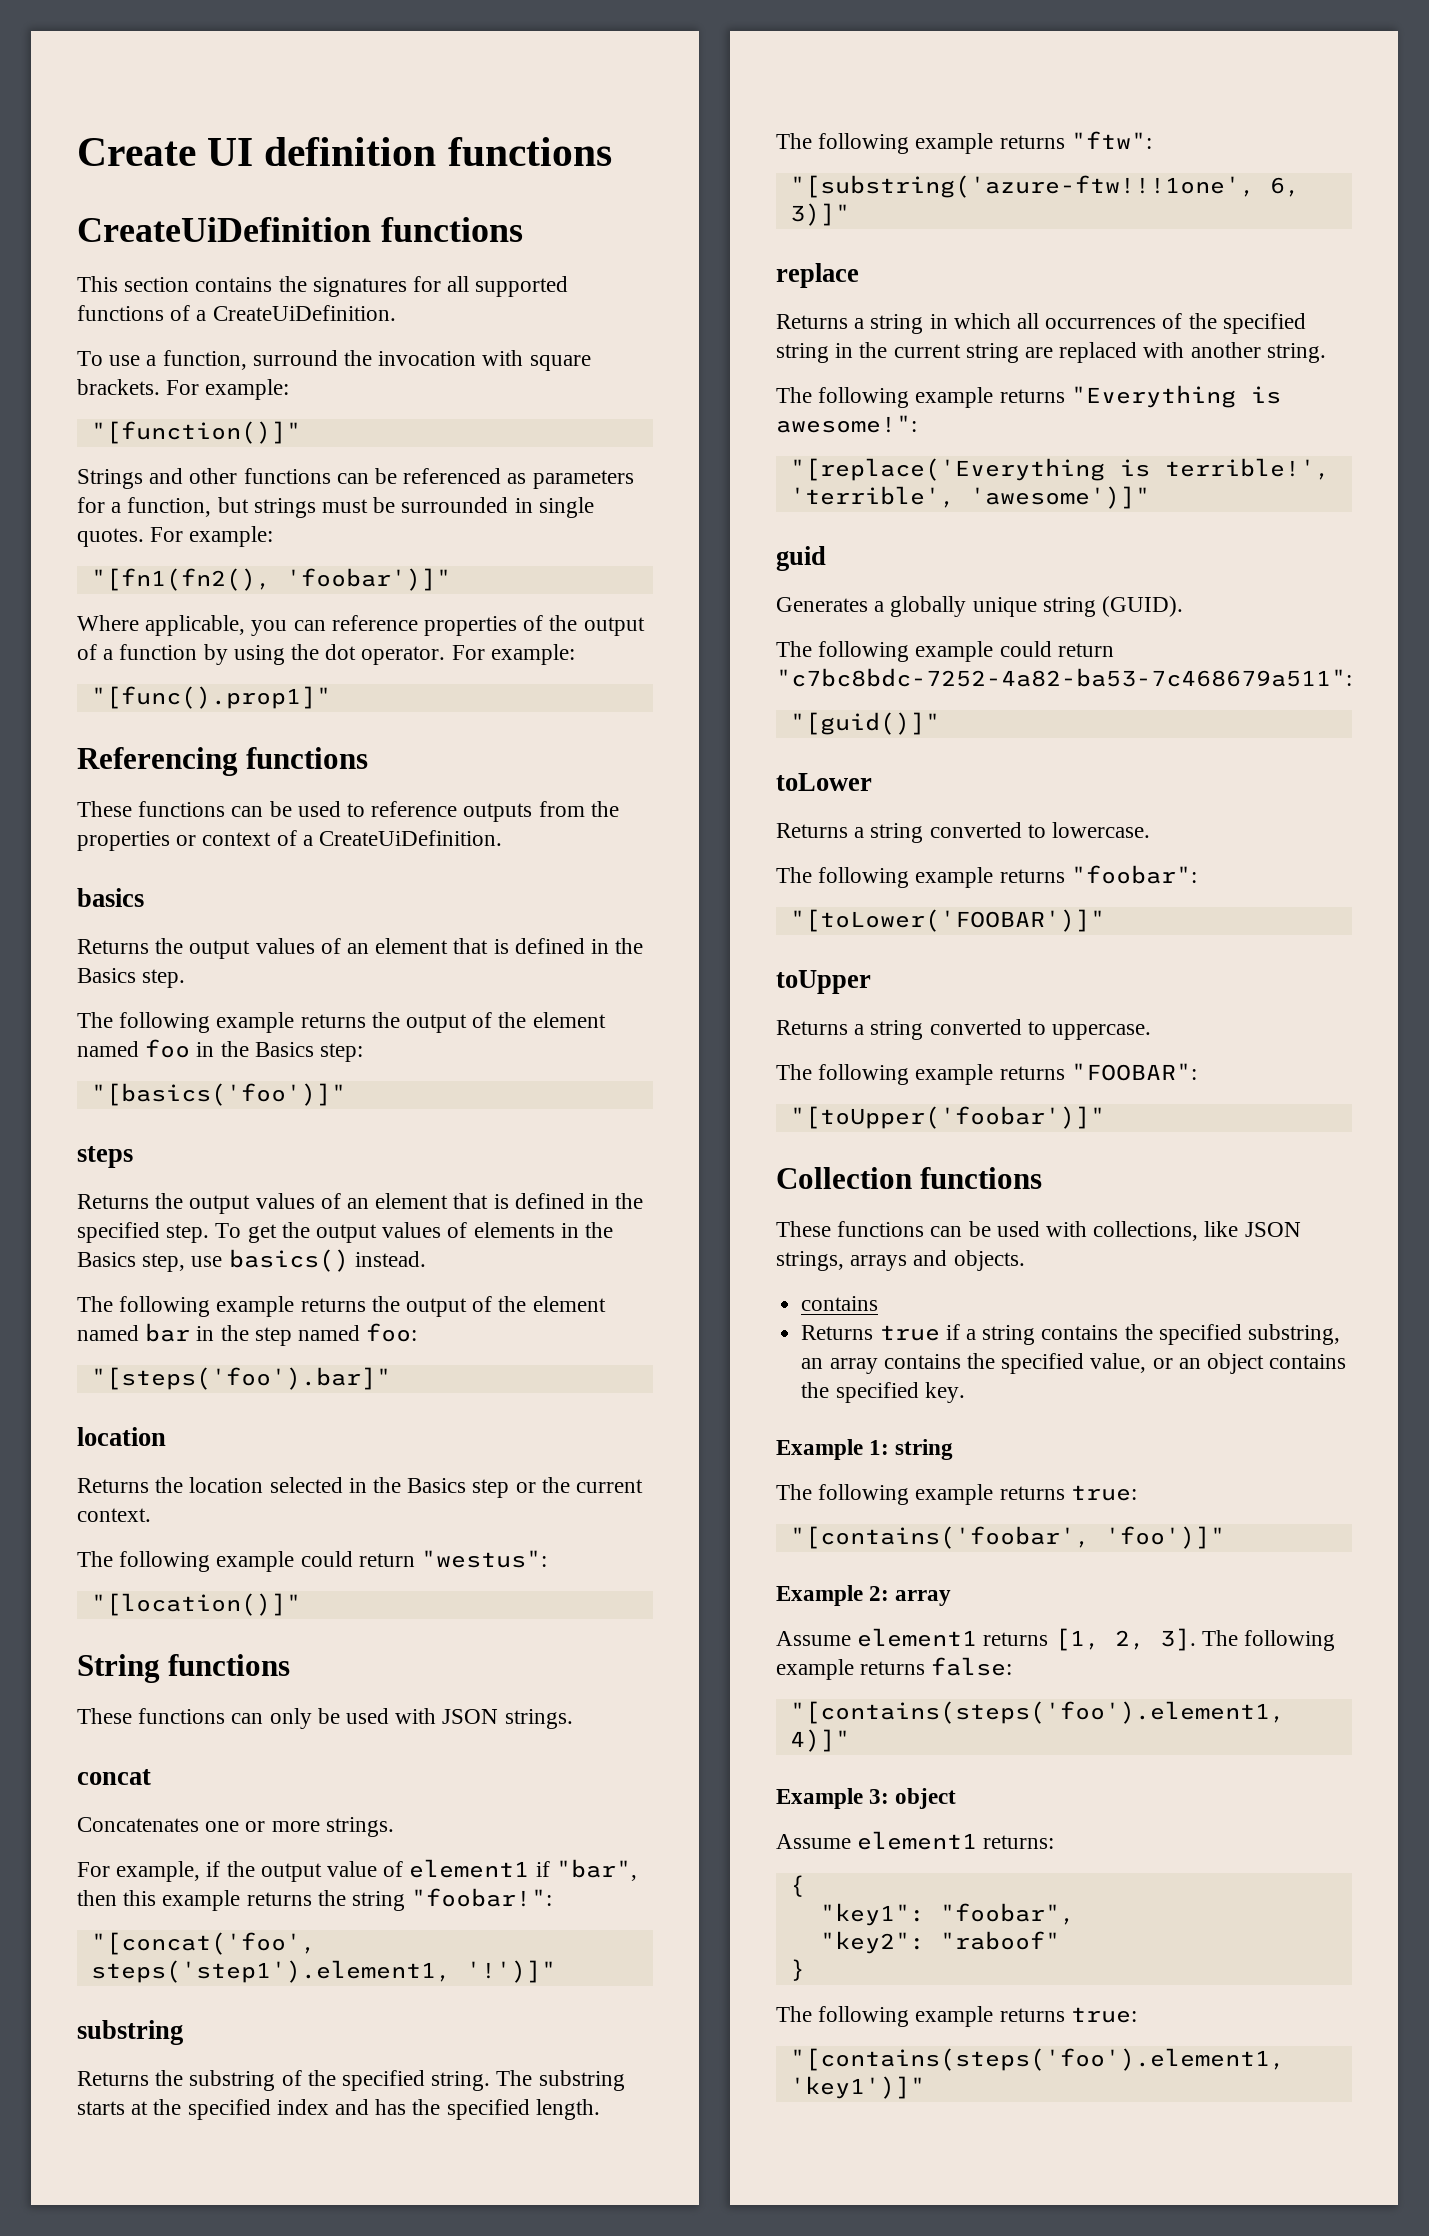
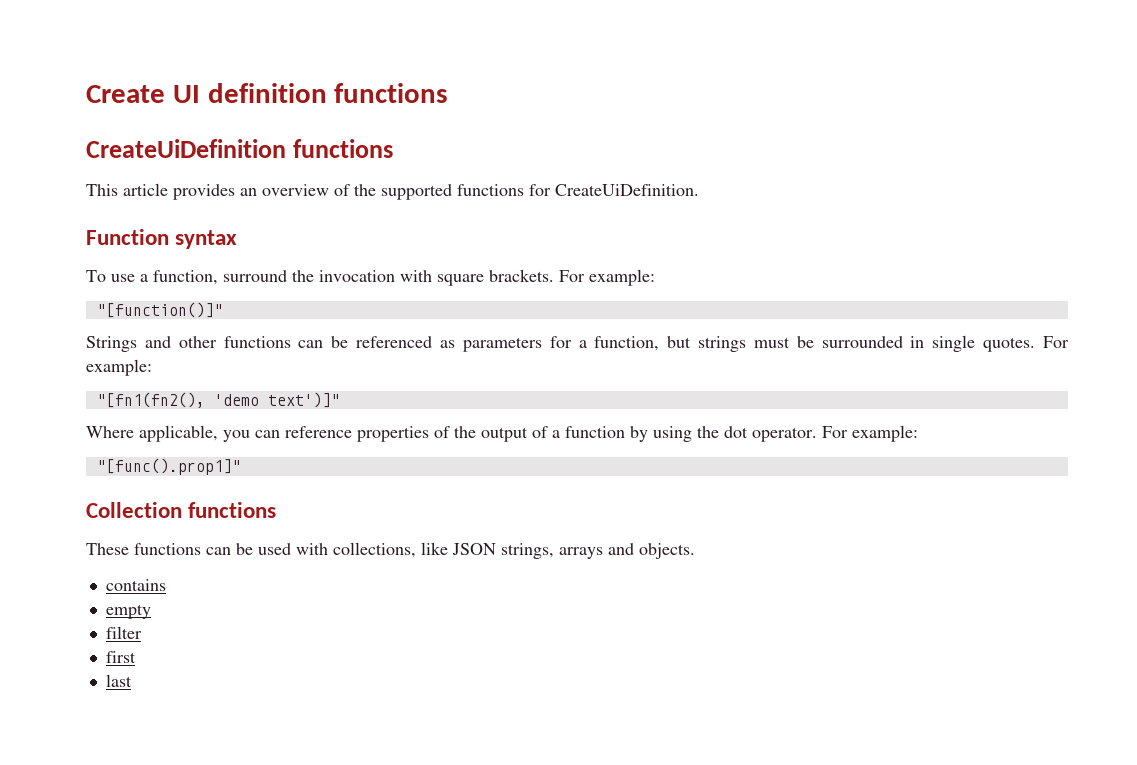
[124,276,569,297] [77,305,396,321] section contains the signatures for all supported functions of a CreateUiDefinition. -> [123,183,699,200] [86,229,238,249] article provides an overview of the supported functions for CreateUiDefinition. // Function syntax
[285,568,451,591] 'foobar')]" -> [213,392,340,408] 'demo text')]"
[77,747,369,776] [77,801,619,822] [77,830,503,851] [77,888,144,907] [77,938,644,959] [77,968,186,988] [77,1012,606,1033] [77,1039,364,1062] [90,1083,346,1106] [77,1146,133,1168] [77,1193,644,1214] [77,1222,614,1243] [77,1249,426,1272] [77,1296,606,1317] [77,1323,418,1346] [90,1367,391,1390] [77,1427,166,1446] [77,1477,644,1498] [77,1508,151,1522] [77,1550,548,1572] [90,1593,301,1616] [77,1654,291,1683] [77,1708,573,1729] [77,1769,151,1785] [77,1817,394,1837] [77,1859,637,1882] [77,1888,553,1911] [90,1932,316,1955] [90,1960,556,1983] [77,2020,183,2045] [77,2070,625,2091] [77,2099,600,2120] [776,131,1152,154] [789,175,1300,198] [789,203,850,226] [776,263,859,288] [776,313,1306,334] [776,342,1326,363] [776,385,1281,408] [776,415,917,433] [789,458,1330,481] [789,486,1150,509] [776,546,826,571] [776,596,1184,617] [776,641,1114,662] [776,668,1352,687] [789,712,940,735] [776,773,872,791] [776,822,1151,843] [776,865,1197,888] [789,909,1105,932] [776,970,871,994] [776,1019,1152,1040] [776,1063,1197,1085] [789,1106,1105,1129] // Referencing functions // These functions can be used to reference outputs from the properties or context of a CreateUiDefinition. // basics // Returns the output values of an element that is defined in the Basics step. // The following example returns the output of the element named foo in the Basics step: // "[basics('foo')]" // steps // Returns the output values of an element that is defined in the specified step. To get the output values of elements in the Basics step, use basics() instead. // The following example returns the output of the element named bar in the step named foo: // "[steps('foo').bar]" // location // Returns the location selected in the Basics step or the current context. // The following example could return "westus": // "[location()]" // String functions // These functions can only be used with JSON strings. // concat // Concatenates one or more strings. // For example, if the output value of element1 if "bar", then this example returns the string "foobar!": // "[concat('foo', steps('step1').element1, '!')]" // substring // Returns the substring of the specified string. The substring starts at the specified index and has the specified length. // The following example returns "ftw": // "[substring('azure-ftw!!!1one', 6, 3)]" // replace // Returns a string in which all occurrences of the specified string in the current string are replaced with another string. // The following example returns "Everything is awesome!": // "[replace('Everything is terrible!', 'terrible', 'awesome')]" // guid // Generates a globally unique string (GUID). // The following example could return "c7bc8bdc-7252-4a82-ba53-7c468679a511": // "[guid()]" // toLower // Returns a string converted to lowercase. // The following example returns "foobar": // "[toLower('FOOBAR')]" // toUpper // Returns a string converted to uppercase. // The following example returns "FOOBAR": // "[toUpper('foobar')]" -> (241, 466) none
[801,1324,1340,1345] [801,1353,1347,1374] [801,1382,965,1403] [776,1439,954,1460] [776,1484,1137,1505] [789,1526,1225,1549] [776,1585,952,1606] [776,1628,1336,1651] [776,1657,1013,1680] [789,1701,1285,1724] [789,1729,850,1752] [776,1788,957,1809] [776,1831,1055,1850] [789,1875,805,1897] [819,1903,1075,1926] [819,1931,1060,1954] [789,1959,805,1981] [776,2006,1137,2027] [789,2048,1285,2071] [789,2076,925,2099] Returns true if a string contains the specified substring, an array contains the specified value, or an object contains the specified key. // Example 1: string // The following example returns true: // "[contains('foobar', 'foo')]" // Example 2: array // Assume element1 returns [1, 2, 3]. The following example returns false: // "[contains(steps('foo').element1, 4)]" // Example 3: object // Assume element1 returns: // { // "key1": "foobar", // "key2": "raboof" // } // The following example returns true: // "[contains(steps('foo').element1, 'key1')]" -> [105,604,151,619] [105,626,142,639] [105,651,136,663] [105,674,132,687] empty // filter // first // last

